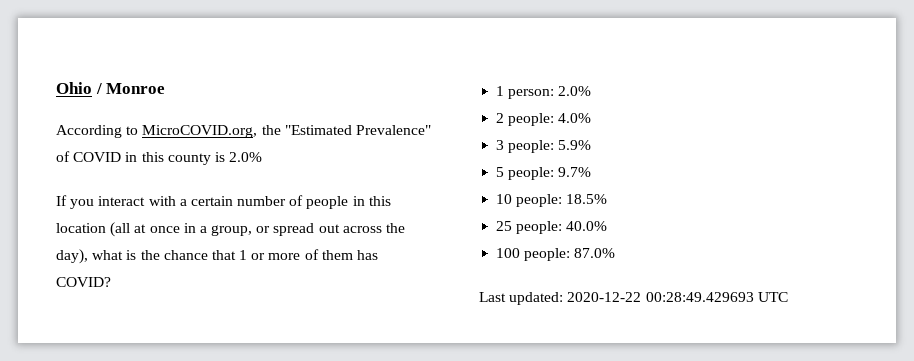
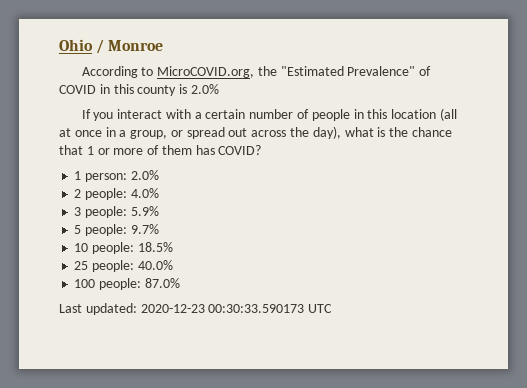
[567,292,754,302] 2020-12-22 00:28:49.429693 -> [140,304,305,313] 2020-12-23 00:30:33.590173

